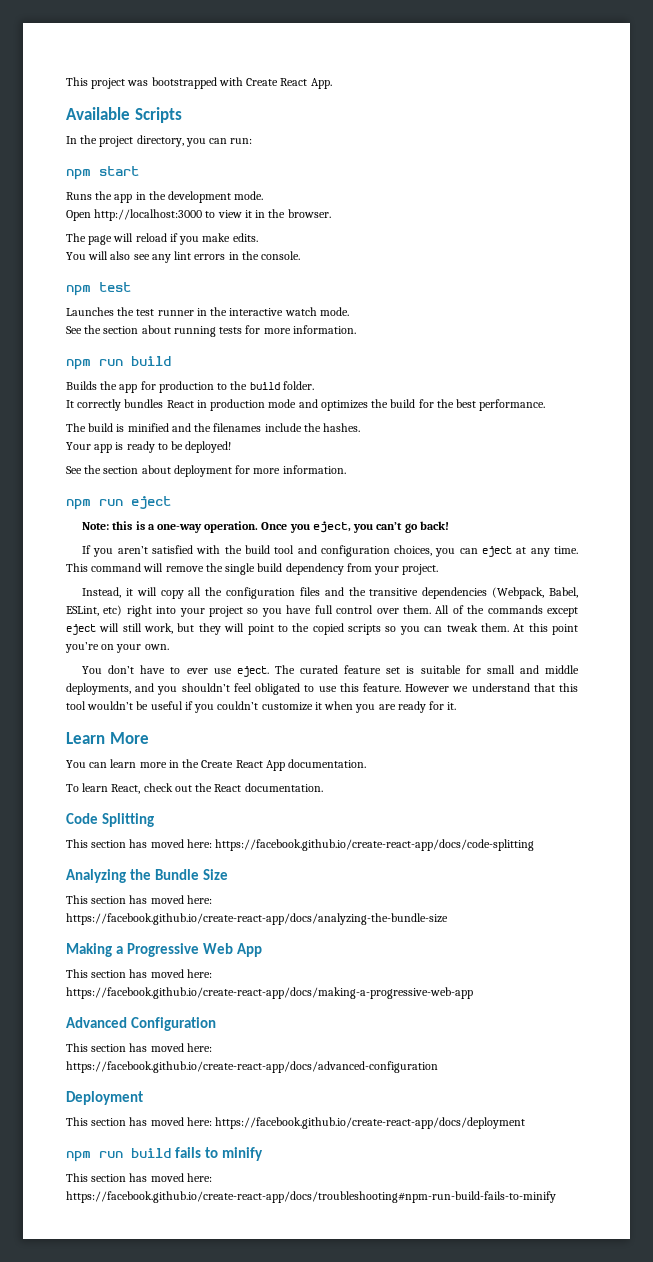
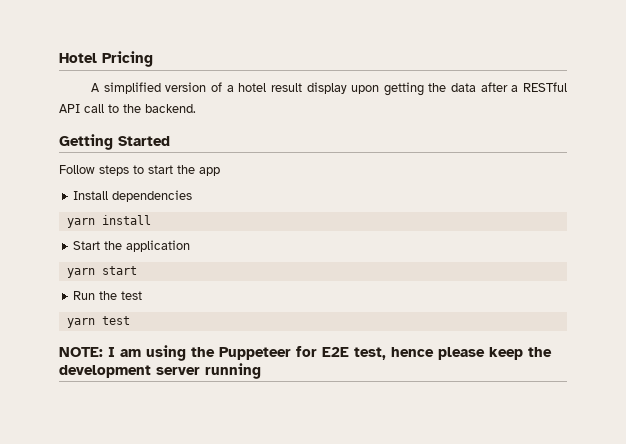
[66,77,332,89] [66,107,182,123] [66,135,253,147] [66,166,139,180] [66,191,264,203] [66,209,331,221] [66,233,258,245] [66,251,301,263] [66,282,131,296] [66,307,349,316] [66,325,356,337] [66,356,171,370] [66,381,314,393] [66,399,546,411] [66,423,361,432] [66,441,232,453] [66,465,346,477] [66,496,171,510] [82,521,449,533] [82,545,578,557] [66,563,439,575] [82,587,578,599] [66,605,579,617] [66,623,578,635] [65,642,169,653] [82,665,579,677] [66,683,578,695] [66,701,457,713] [66,732,149,744] [66,759,367,771] [66,783,323,794] [66,813,154,827] [66,839,535,851] [66,869,228,883] [66,895,212,904] [66,913,448,925] [66,943,262,957] [66,969,212,978] [66,987,473,999] [66,1017,216,1031] [66,1043,212,1052] [66,1061,438,1073] [66,1091,143,1105] [66,1117,526,1129] [66,1147,263,1162] [66,1173,212,1182] [66,1191,556,1203] This project was bootstrapped with Create React App. // Available Scripts // In the project directory, you can run: // npm start // Runs the app in the development mode. // Open http://localhost:3000 to view it in the browser. // The page will reload if you make edits. // You will also see any lint errors in the console. // npm test // Launches the test runner in the interactive watch mode. // See the section about running tests for more information. // npm run build // Builds the app for production to the build folder. // It correctly bundles React in production mode and optimizes the build for the best performance. // The build is minified and the filenames include the hashes. // Your app is ready to be deployed! // See the section about deployment for more information. // npm run eject // Note: this is a one-way operation. Once you eject, you can’t go back! // If you aren’t satisfied with the build tool and configuration choices, you can eject at any time. This command will remove the single build dependency from your project. // Instead, it will copy all the configuration files and the transitive dependencies (Webpack, Babel, ESLint, etc) right into your project so you have full control over them. All of the commands except eject will still work, but they will point to the copied scripts so you can tweak them. At this point you’re on your own. // You don’t have to ever use eject. The curated feature set is suitable for small and middle deployments, and you shouldn’t feel obligated to use this feature. However we understand that this tool wouldn’t be useful if you couldn’t customize it when you are ready for it. // Learn More // You can learn more in the Create React App documentation. // To learn React, check out the React documentation. // Code Splitting // This section has moved here: https://facebook.github.io/create-react-app/docs/code-splitting // Analyzing the Bundle Size // This section has moved here: https://facebook.github.io/create-react-app/docs/analyzing-the-bundle-size // Making a Progressive Web App // This section has moved here: https://facebook.github.io/create-react-app/docs/making-a-progressive-web-app // Advanced Configuration // This section has moved here: https://facebook.github.io/create-react-app/docs/advanced-configuration // Deployment // This section has moved here: https://facebook.github.io/create-react-app/docs/deployment // npm run build fails to minify // This section has moved here: https://facebook.github.io/create-react-app/docs/troubleshooting#npm-run-build-fails-to-minify -> [59,51,153,67] [91,82,567,96] [59,104,196,113] [59,134,170,150] [59,165,220,176] [73,190,193,202] [66,215,151,228] [73,240,191,252] [66,266,137,278] [73,291,143,300] [66,316,130,328] [59,345,552,361] [59,363,261,379] Hotel Pricing // A simplified version of a hotel result display upon getting the data after a RESTful API call to the backend. // Getting Started // Follow steps to start the app // Install dependencies // yarn install // Start the application // yarn start // Run the test // yarn test // NOTE: I am using the Puppeteer for E2E test, hence please keep the development server running

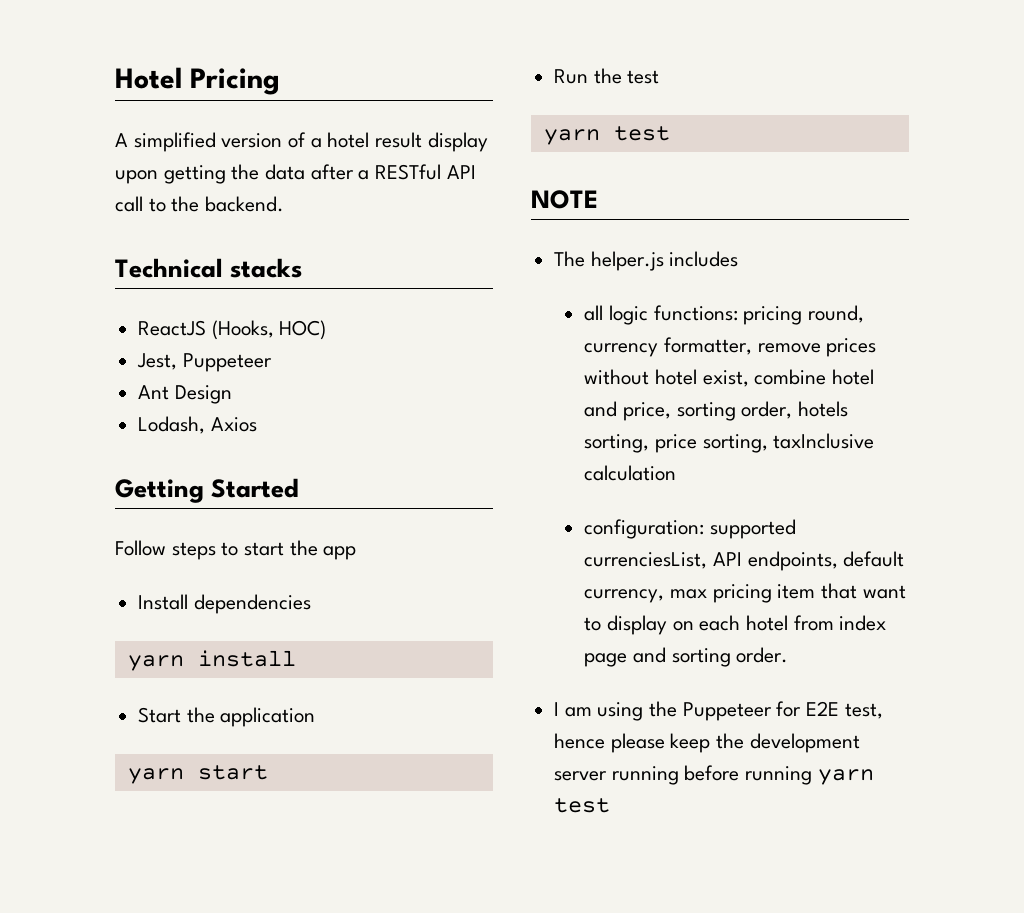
(196, 108) none -> [115,258,303,278] [138,320,327,340] [137,353,272,372] [138,385,232,404] [138,416,257,434] // Technical stacks // ReactJS (Hooks, HOC) // Jest, Puppeteer // Ant Design // Lodash, Axios
[59,347,103,357] NOTE: -> [531,190,598,209] [554,251,739,271] [584,305,865,325] [584,337,877,357] [584,369,875,387] [584,401,849,421] [584,433,875,453] [584,465,677,481] [584,519,797,539] [584,551,905,571] [584,583,906,603] [584,615,887,635] [584,647,789,667] NOTE // The helper.js includes // all logic functions: pricing round, currency formatter, remove prices without hotel exist, combine hotel and price, sorting order, hotels sorting, price sorting, taxInclusive calculation // configuration: supported currenciesList, API endpoints, default currency, max pricing item that want to display on each hotel from index page and sorting order. //
(261, 371) none -> [684,765,874,785] [554,798,611,813] before running yarn test

